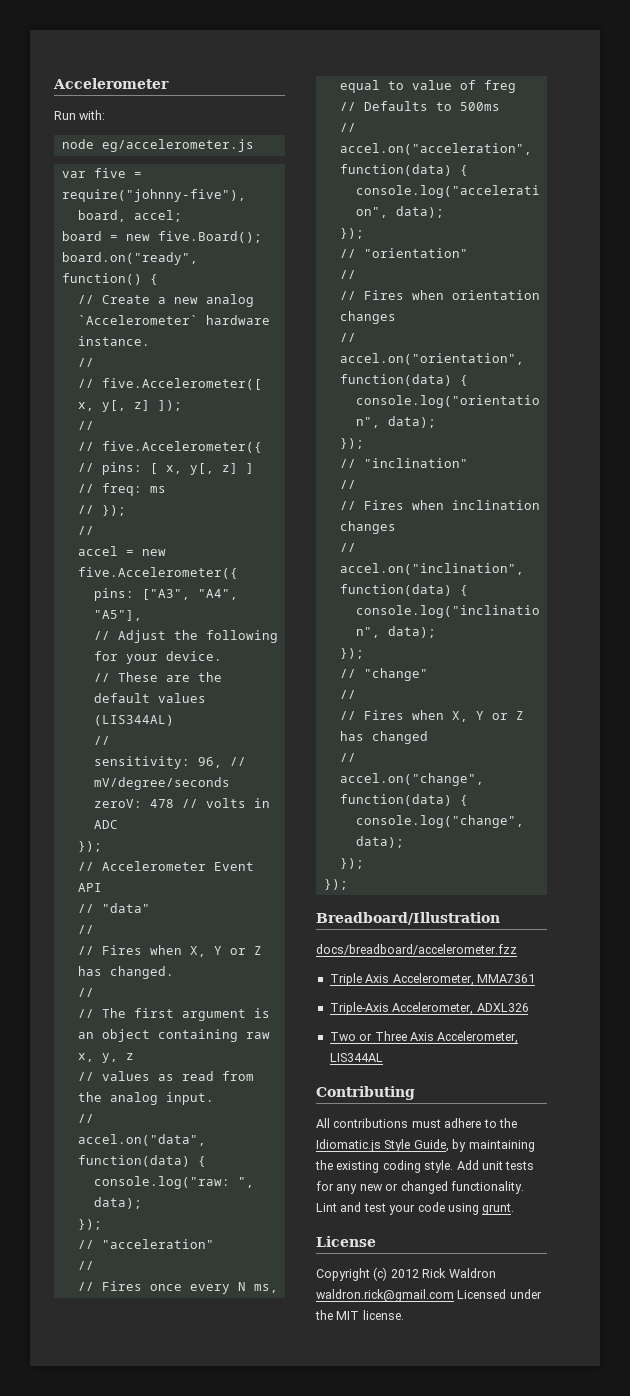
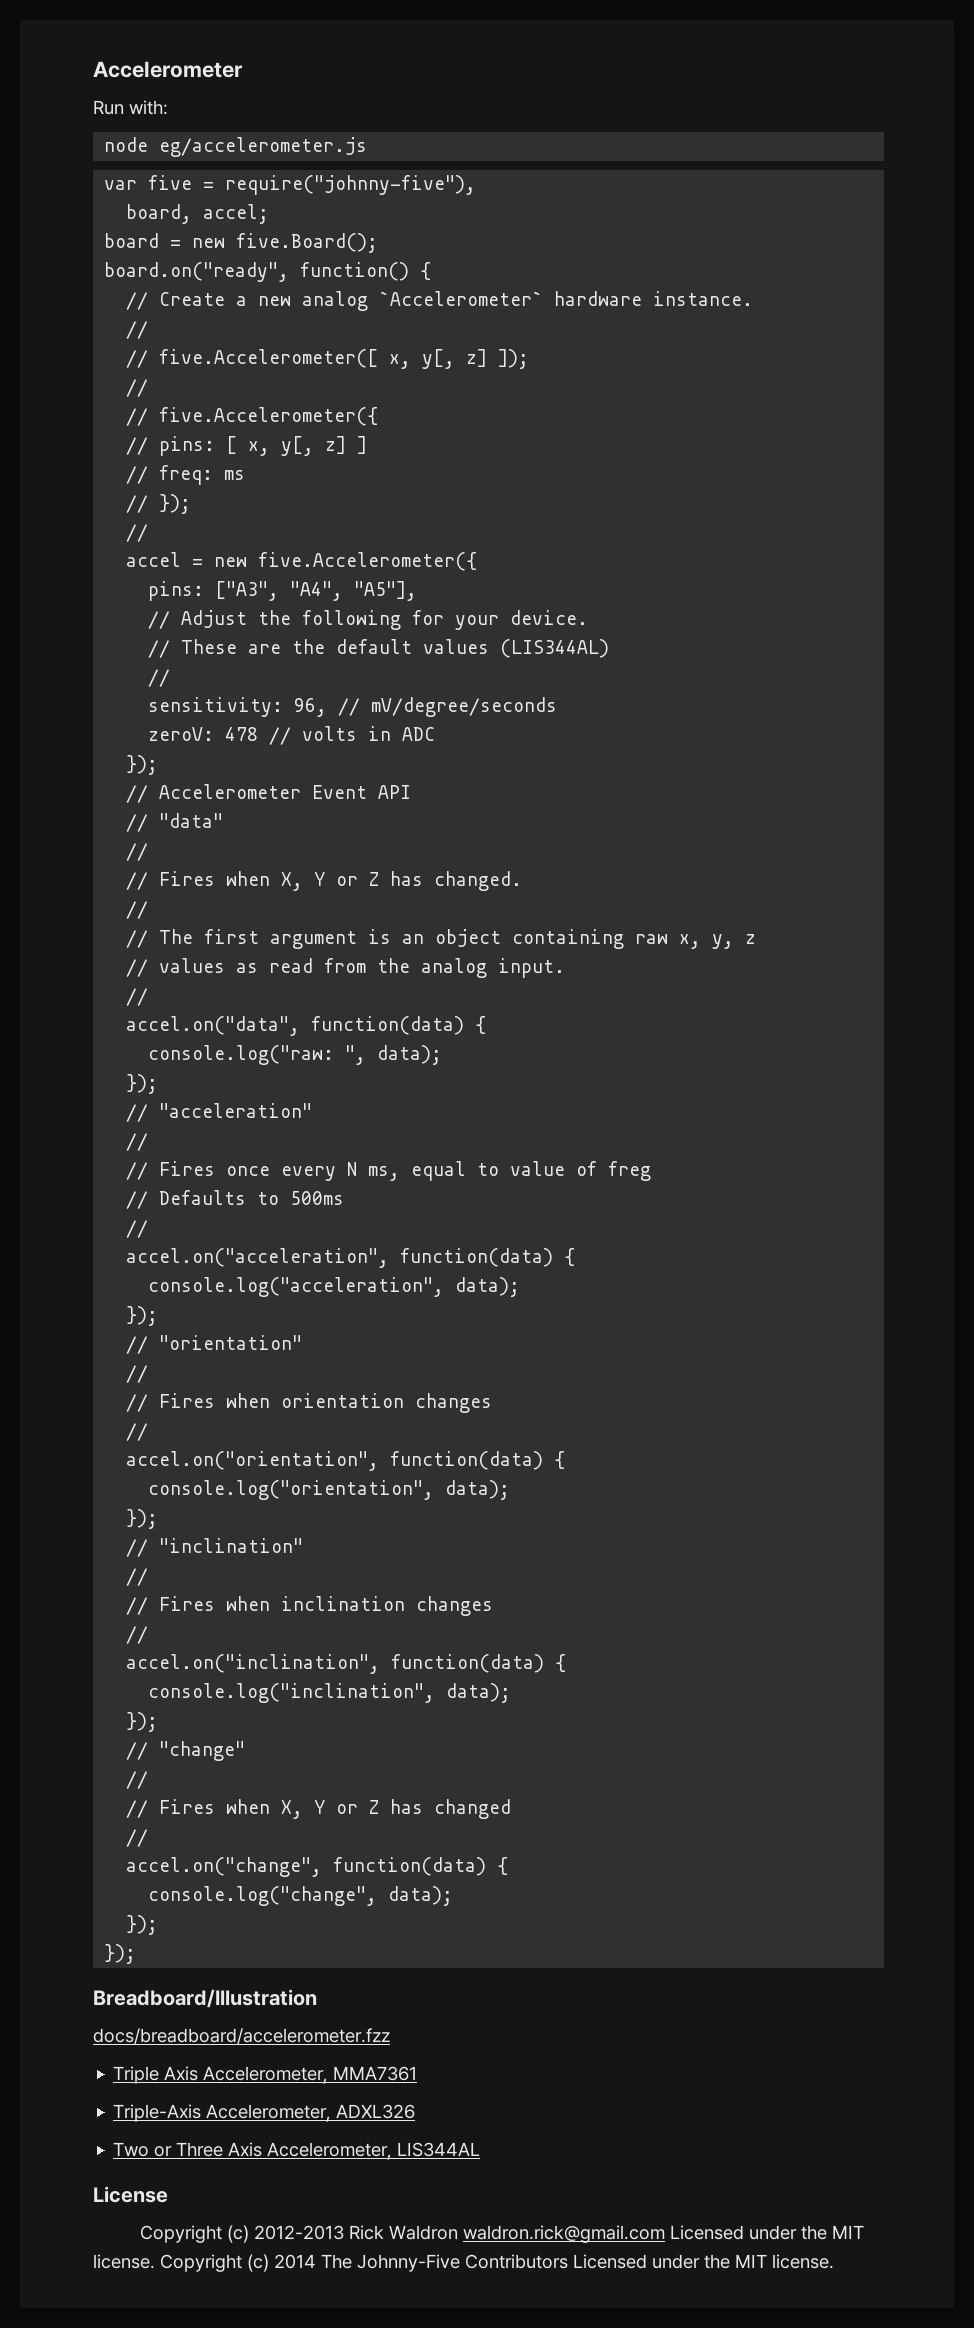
[316,1086,415,1100] [316,1118,517,1128] [316,1139,535,1152] [315,1160,535,1173] [316,1181,524,1194] [316,1202,515,1215] // Contributing // All contributions must adhere to the Idiomatic.js Style Guide, by maintaining the existing coding style. Add unit tests for any new or changed functionality. Lint and test your code using grunt. -> (481, 2149) none
[390,1269,419,1278] 2012 -> [254,2225,345,2240] 2012-2013
(404, 1315) none -> [160,2254,834,2272] Copyright (c) 2014 The Johnny-Five Contributors Licensed under the MIT license.

